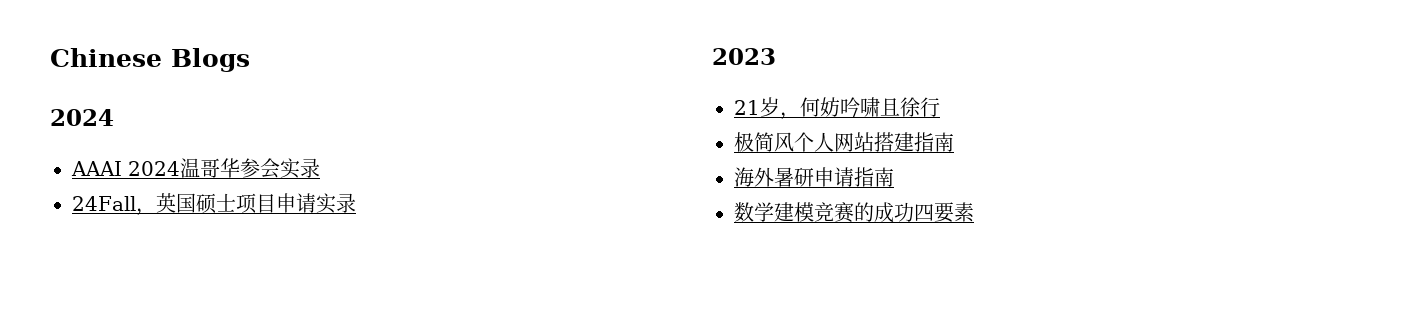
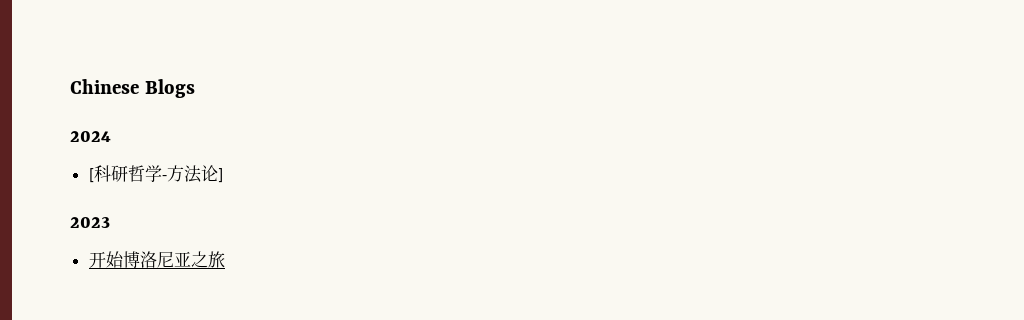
[71,158,320,179] [72,193,356,216] [712,48,776,65] [734,97,940,120] [734,132,954,152] [734,167,894,187] [734,202,974,223] AAAI 2024温哥华参会实录 // 24Fall，英国硕士项目申请实录 // 2023 // 21岁，何妨吟啸且徐行 // 极简风个人网站搭建指南 // 海外暑研申请指南 // 数学建模竞赛的成功四要素 -> [88,165,223,183] [70,217,110,228] [88,251,225,268] [科研哲学-方法论] // 2023 // 开始博洛尼亚之旅

